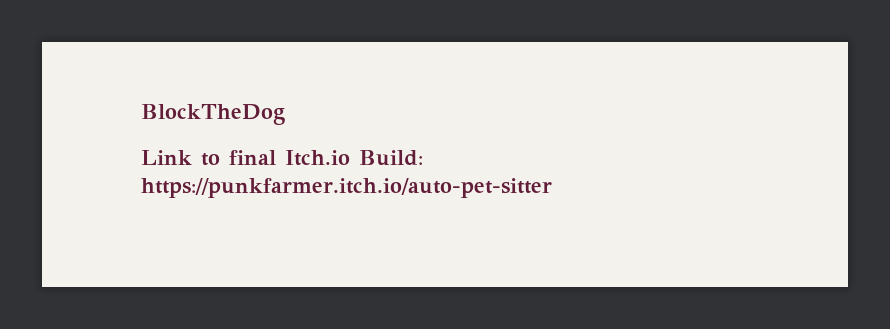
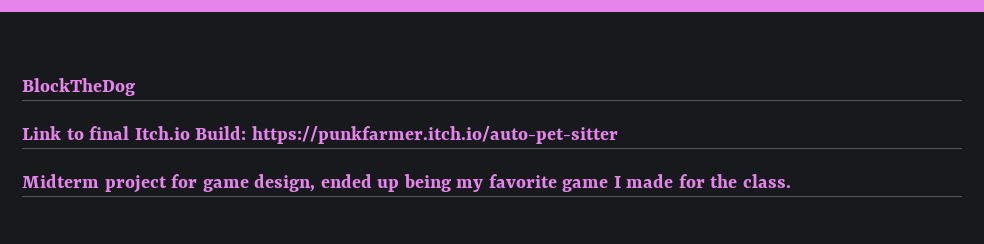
(552, 188) none -> [22,174,792,193] // Midterm project for game design, ended up being my favorite game I made for the class.

